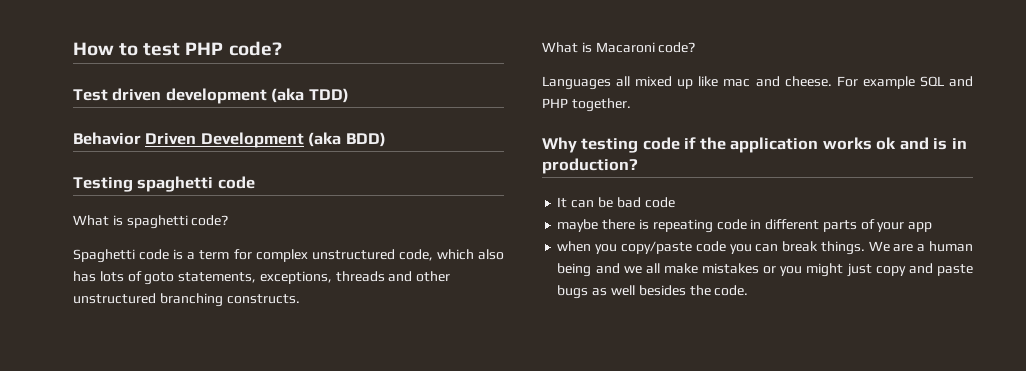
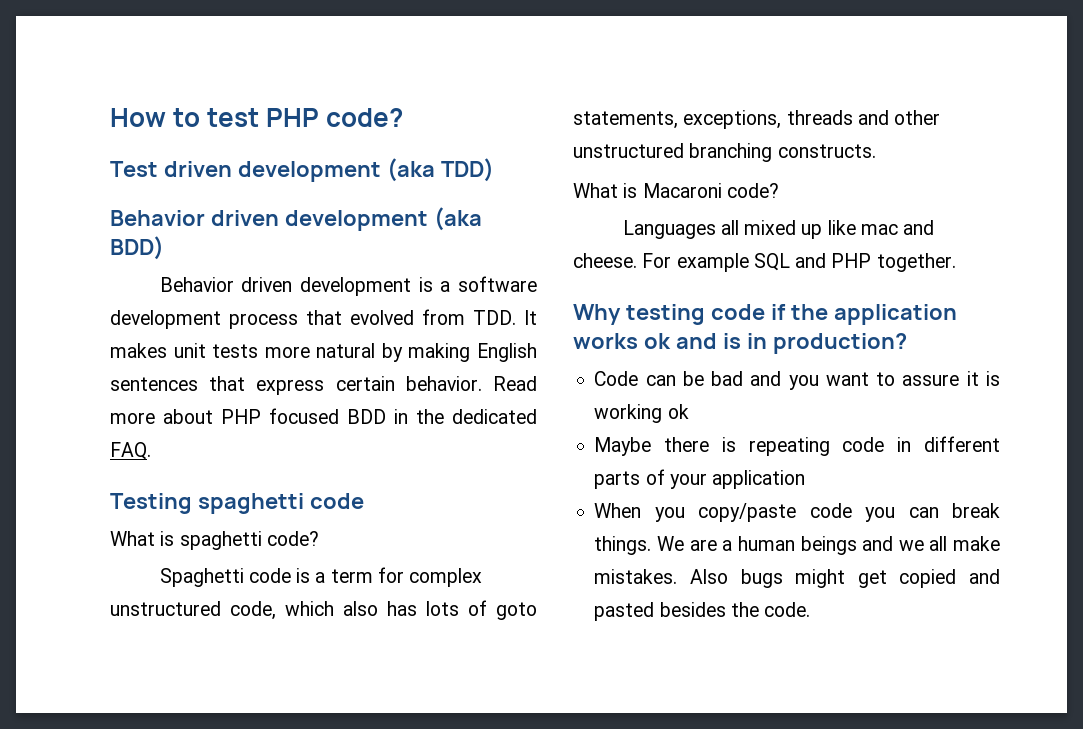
[145,132,304,148] Driven Development -> [210,210,428,231] driven development
(386, 139) none -> [159,276,537,296] [110,309,537,329] [110,343,537,362] [110,376,537,395] [110,408,537,424] [110,442,151,460] // Behavior driven development is a software development process that evolved from TDD. It makes unit tests more natural by making English sentences that express certain behavior. Read more about PHP focused BDD in the dedicated FAQ.
[557,197,568,208] It -> [594,371,639,386] Code
[644,197,675,208] [557,219,599,232] code // maybe -> [750,371,1000,390] [594,404,689,423] [594,437,652,456] and you want to assure it is working ok // Maybe
[908,222,933,232] [557,241,592,252] app // when -> [712,470,806,489] [594,503,642,518] application // When
[557,263,592,277] being -> [800,536,857,555] beings
[702,263,973,277] [557,285,635,299] mistakes or you might just copy and paste bugs as well -> [594,569,1000,588] [594,602,655,621] mistakes. Also bugs might get copied and pasted

